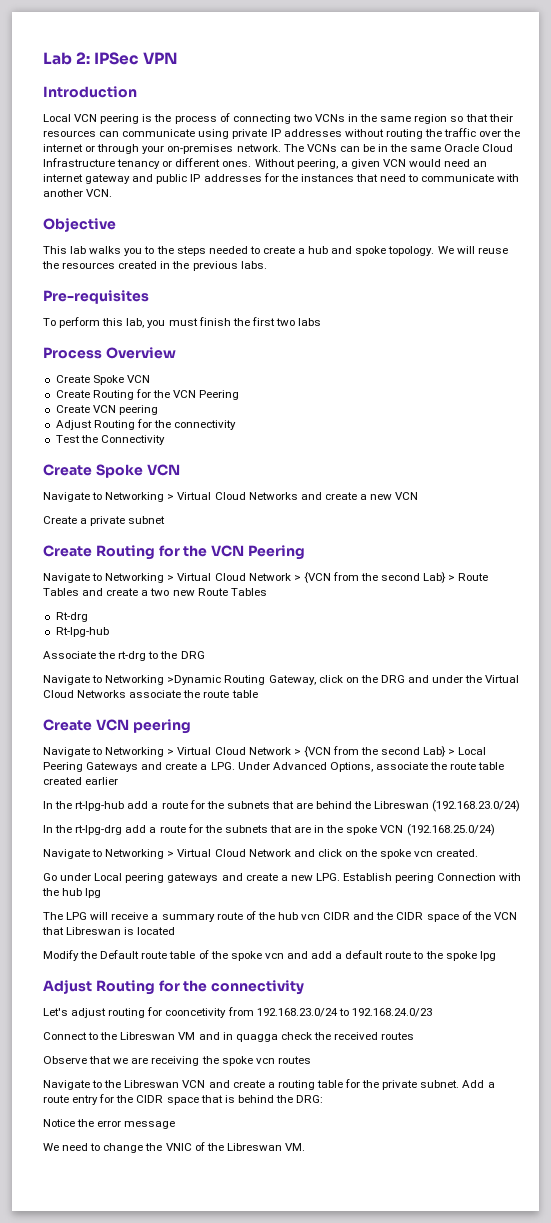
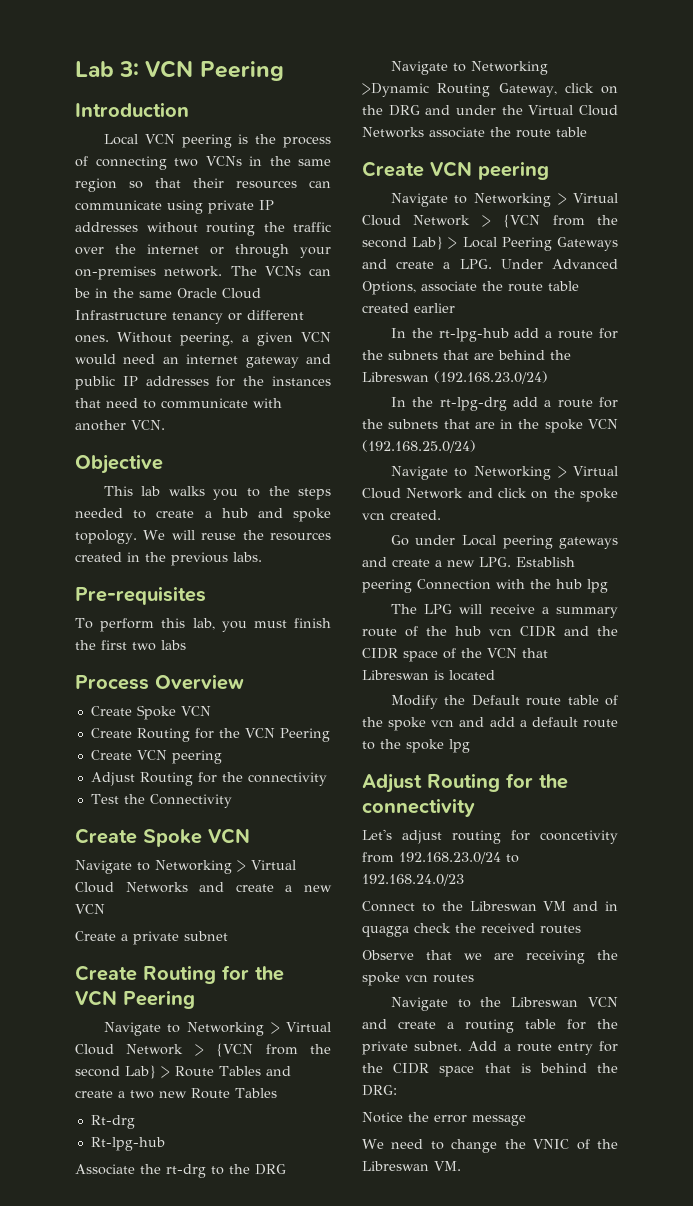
[76,52,178,65] 2: IPSec VPN -> [119,60,284,81] 3: VCN Peering

